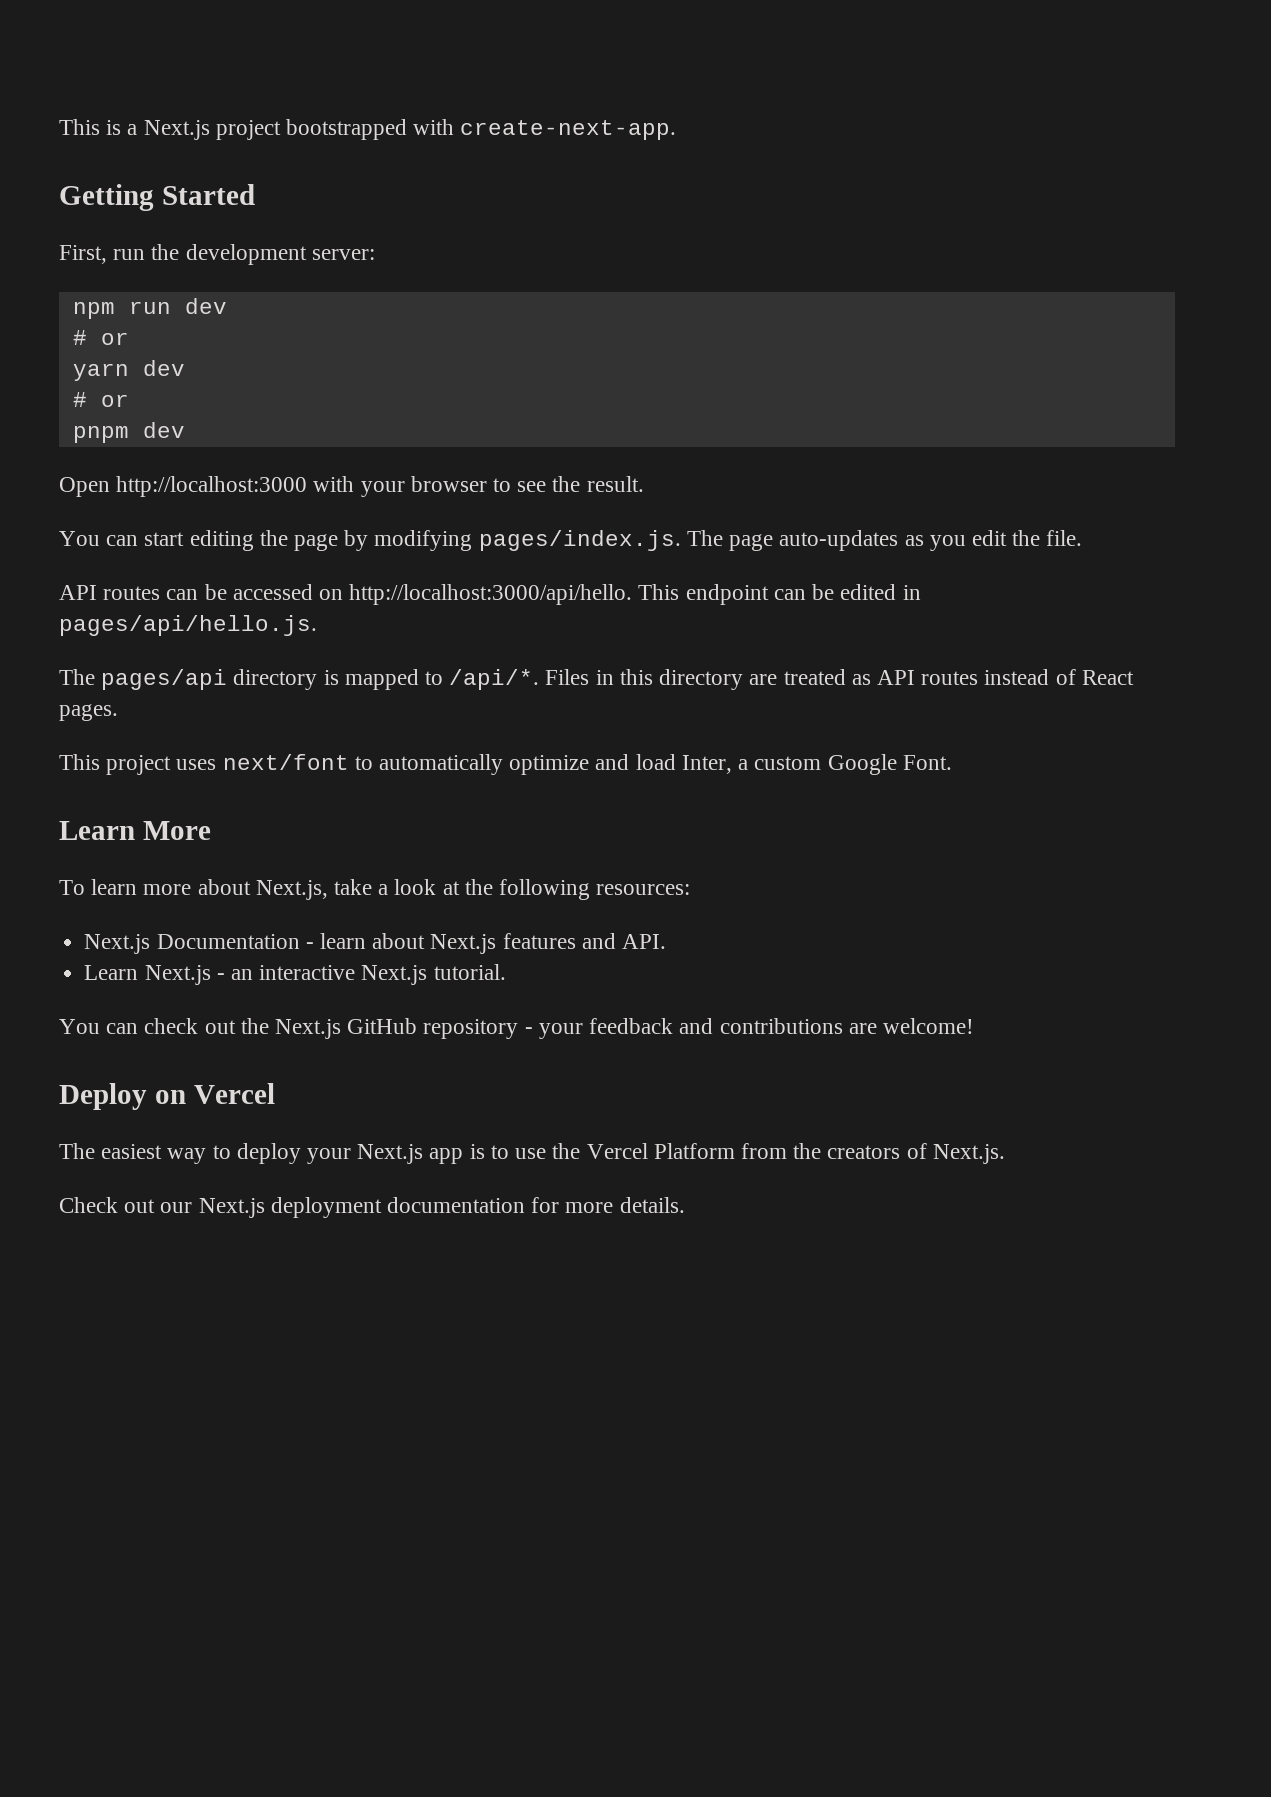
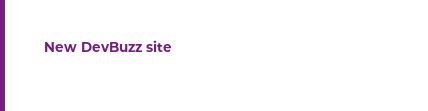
[59,119,677,140] [59,184,255,211] [59,244,375,265] [72,298,227,319] [72,330,129,345] [72,360,185,381] [72,392,129,407] [72,422,185,443] [59,476,644,497] [59,530,1083,551] [59,584,921,605] [59,615,317,636] [59,669,1134,690] [59,704,118,721] [59,754,952,775] [59,821,211,840] [59,879,691,900] [84,933,666,954] [84,964,506,985] [59,1018,974,1039] [59,1083,275,1110] [59,1143,1005,1164] [59,1197,685,1218] This is a Next.js project bootstrapped with create-next-app. // Getting Started // First, run the development server: // npm run dev // # or // yarn dev // # or // pnpm dev // Open http://localhost:3000 with your browser to see the result. // You can start editing the page by modifying pages/index.js. The page auto-updates as you edit the file. // API routes can be accessed on http://localhost:3000/api/hello. This endpoint can be edited in pages/api/hello.js. // The pages/api directory is mapped to /api/*. Files in this directory are treated as API routes instead of React pages. // This project uses next/font to automatically optimize and load Inter, a custom Google Font. // Learn More // To learn more about Next.js, take a look at the following resources: // Next.js Documentation - learn about Next.js features and API. // Learn Next.js - an interactive Next.js tutorial. // You can check out the Next.js GitHub repository - your feedback and contributions are welcome! // Deploy on Vercel // The easiest way to deploy your Next.js app is to use the Vercel Platform from the creators of Next.js. // Check out our Next.js deployment documentation for more details. -> [44,40,172,52] New DevBuzz site

